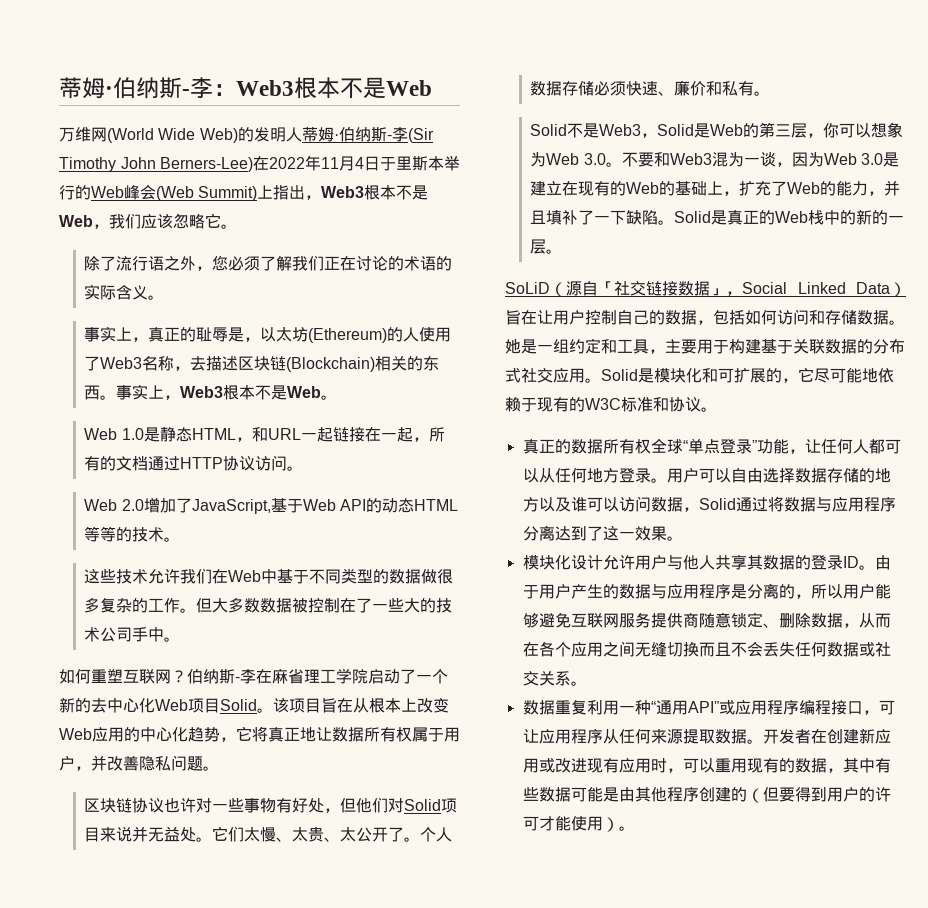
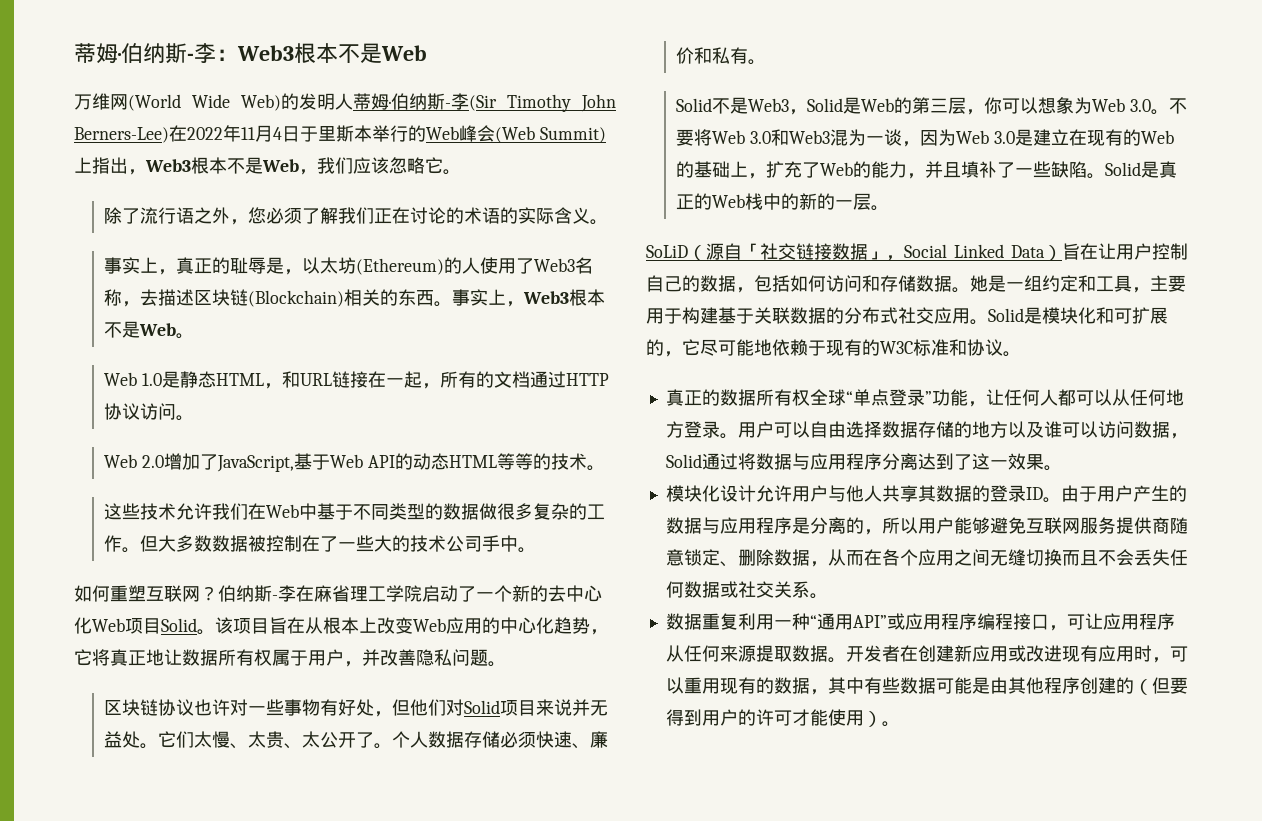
[300,427,333,442] 一起 -> (333, 379) none
(654, 159) none -> [694,129,772,146] 将Web 3.0
[610,210,627,225] 下 -> [1033,161,1052,178] 些

